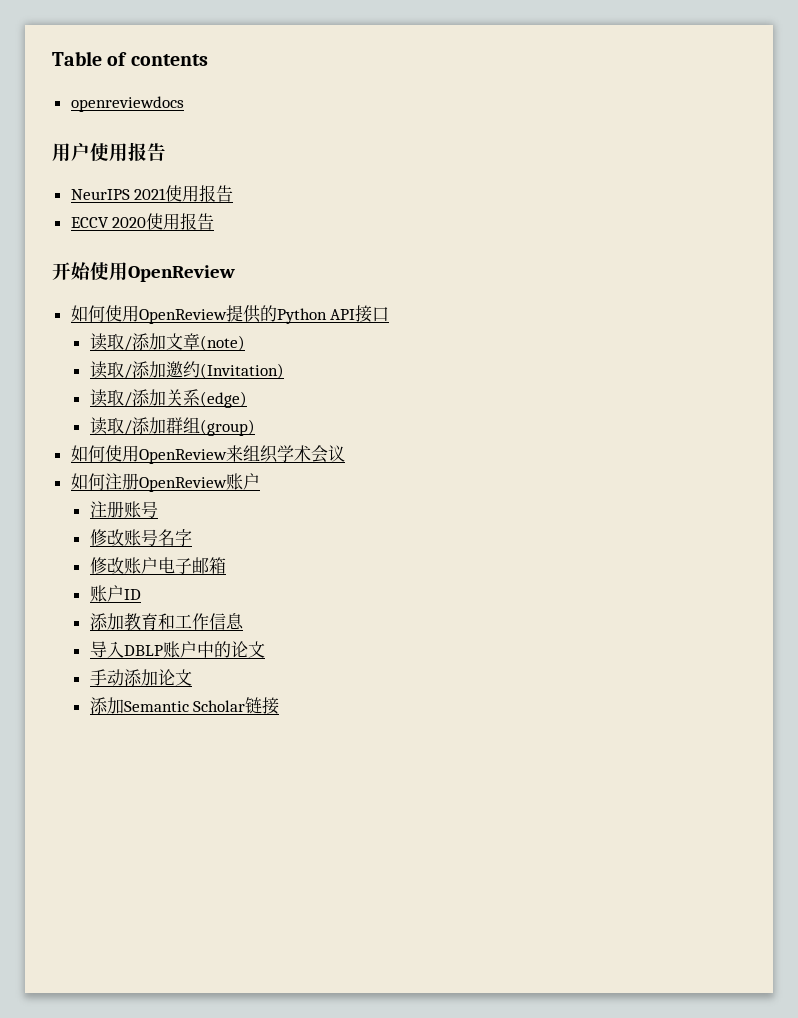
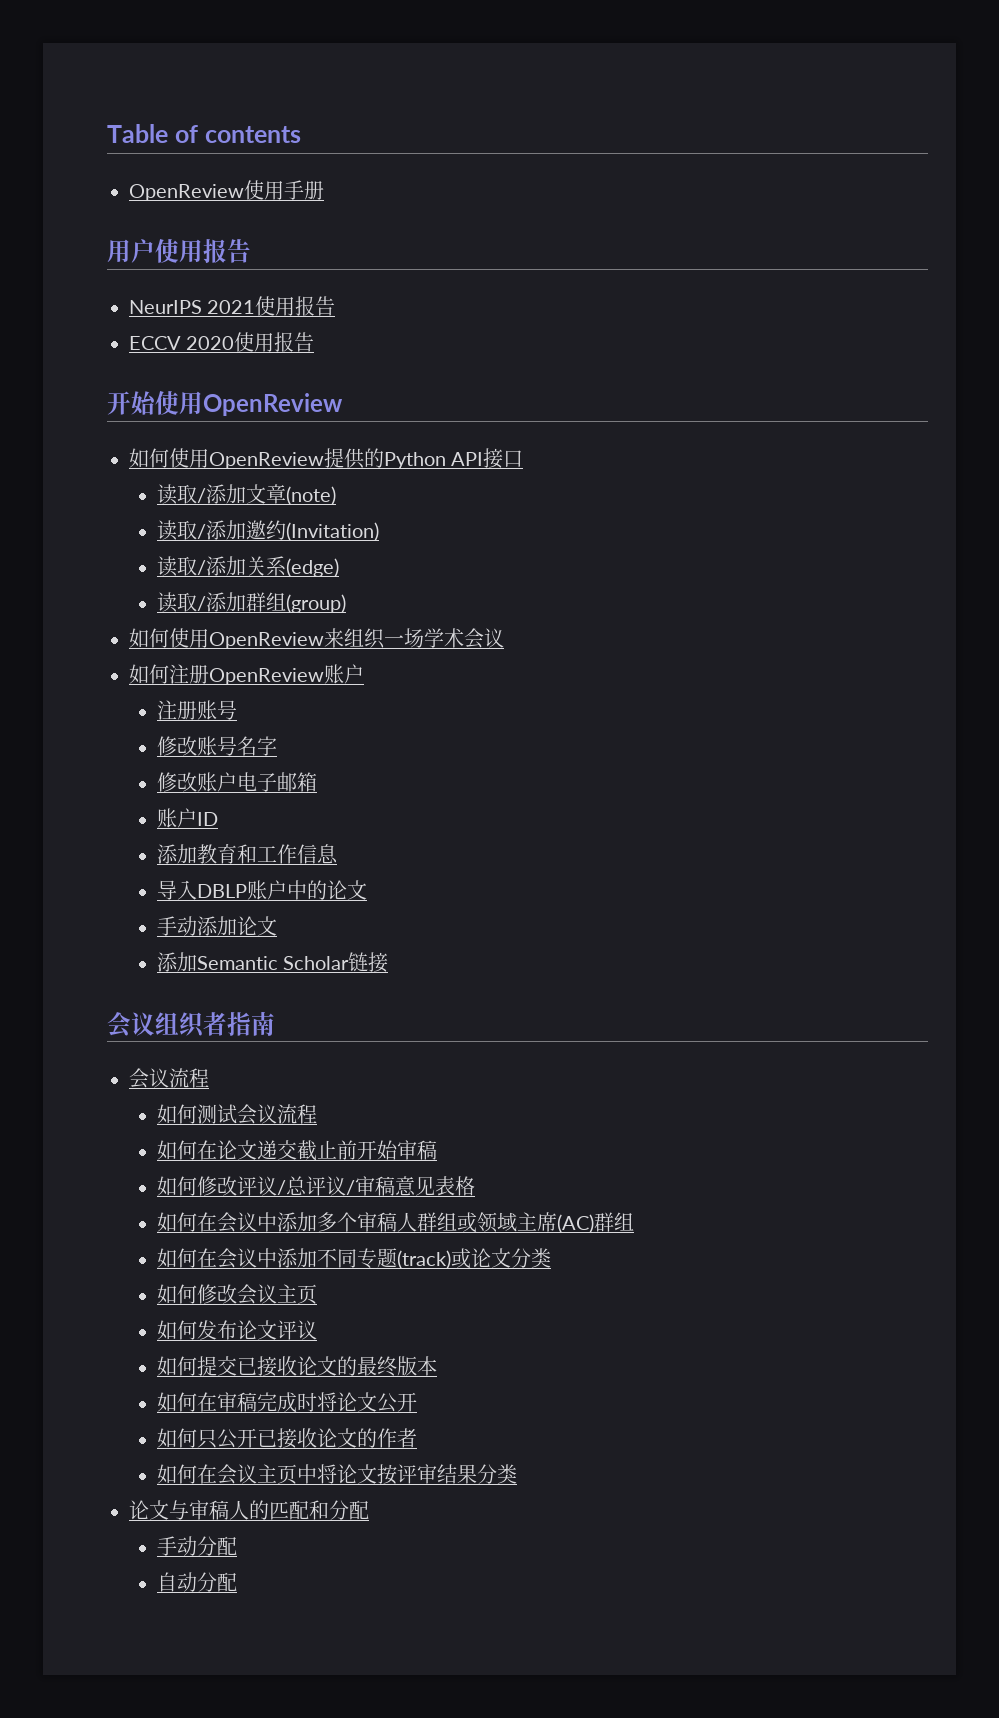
[70,96,184,112] openreviewdocs -> [129,180,324,201] OpenReview使用手册
(278, 454) none -> [384,628,424,648] 一场
(280, 706) none -> [107,1011,275,1038] [129,1068,209,1089] [156,1104,317,1125] [156,1140,437,1161] [156,1176,475,1196] [156,1212,634,1233] [156,1248,551,1269] [156,1284,317,1305] [156,1320,317,1340] [156,1356,437,1377] [156,1392,417,1413] [156,1428,417,1449] [156,1464,517,1485] [129,1500,369,1520] [156,1536,237,1556] [156,1572,237,1592] // 会议组织者指南 // 会议流程 // 如何测试会议流程 // 如何在论文递交截止前开始审稿 // 如何修改评议/总评议/审稿意见表格 // 如何在会议中添加多个审稿人群组或领域主席(AC)群组 // 如何在会议中添加不同专题(track)或论文分类 // 如何修改会议主页 // 如何发布论文评议 // 如何提交已接收论文的最终版本 // 如何在审稿完成时将论文公开 // 如何只公开已接收论文的作者 // 如何在会议主页中将论文按评审结果分类 // 论文与审稿人的匹配和分配 // 手动分配 // 自动分配

